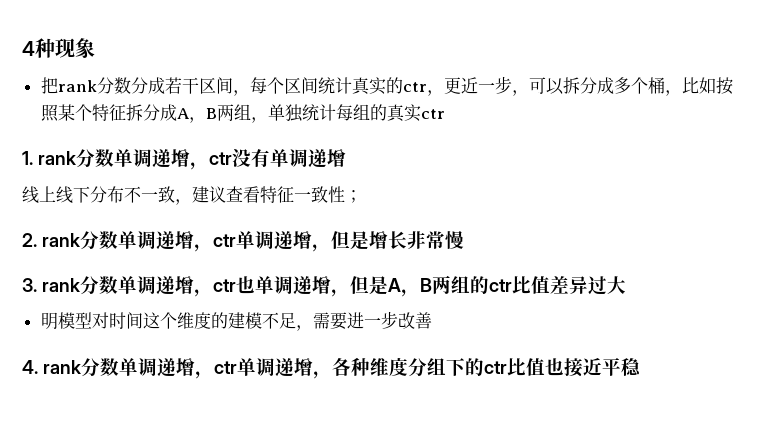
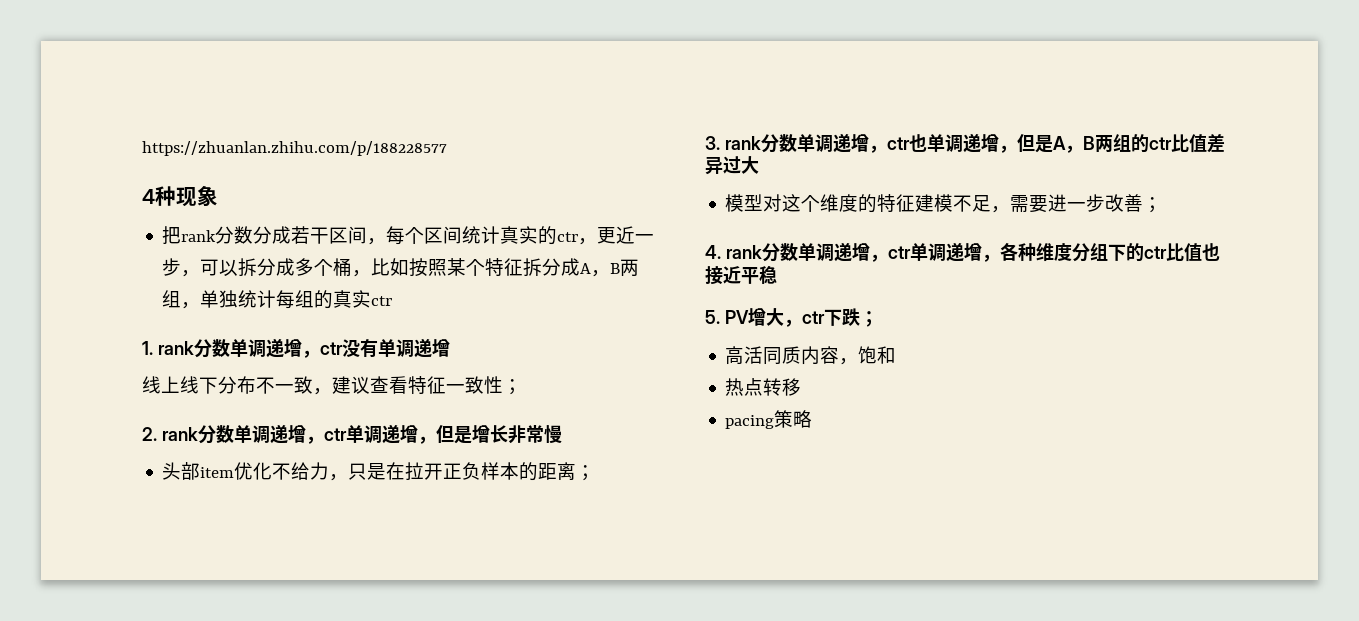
(22, 48) none -> [142,141,447,156] https://zhuanlan.zhihu.com/p/188228577 //
(464, 240) none -> [162,462,596,481] // 头部item优化不给力，只是在拉开正负样本的距离；
[40,312,143,330] 明模型对时间 -> [725,194,783,212] 模型对
(228, 320) none -> [877,194,916,212] 特征
(432, 320) none -> [1143,197,1163,213] ；
(641, 367) none -> [705,308,878,327] [725,346,897,365] [725,378,802,396] [725,410,813,429] // 5. PV增大，ctr下跌； // 高活同质内容，饱和 // 热点转移 // pacing策略

